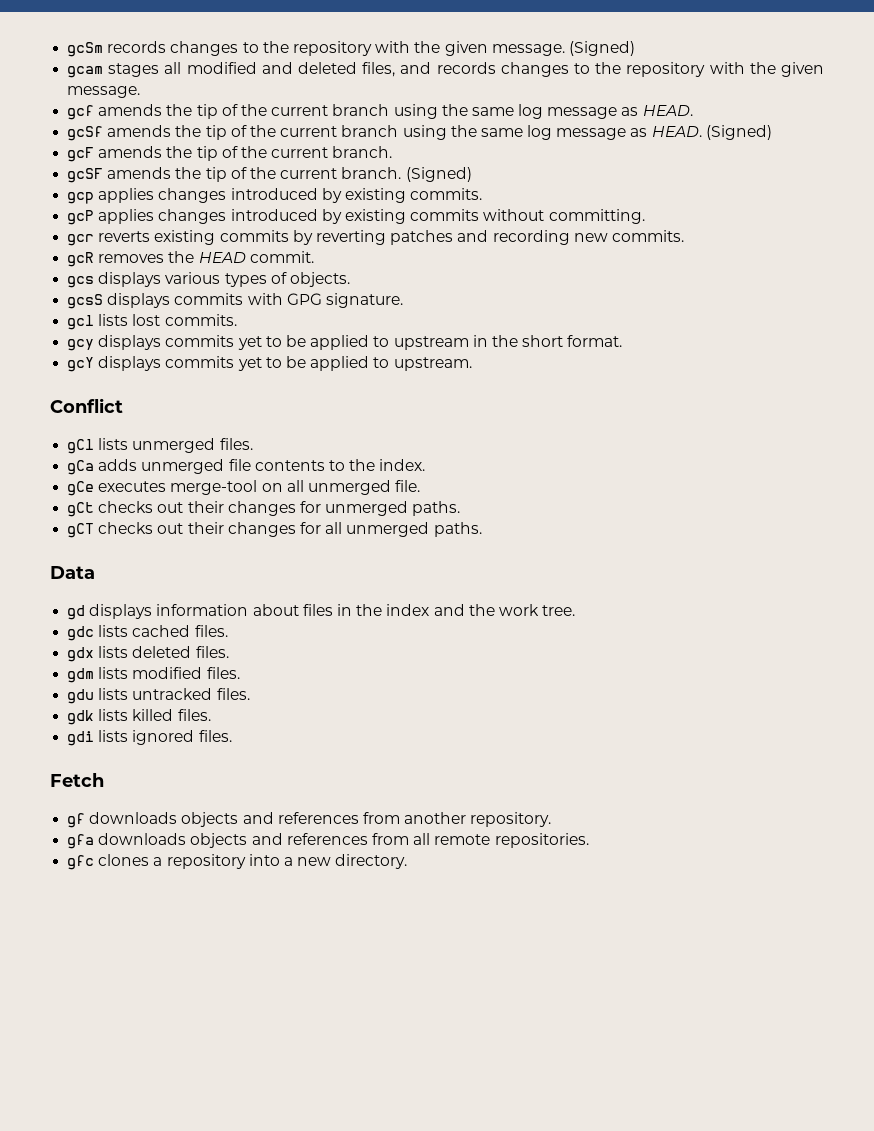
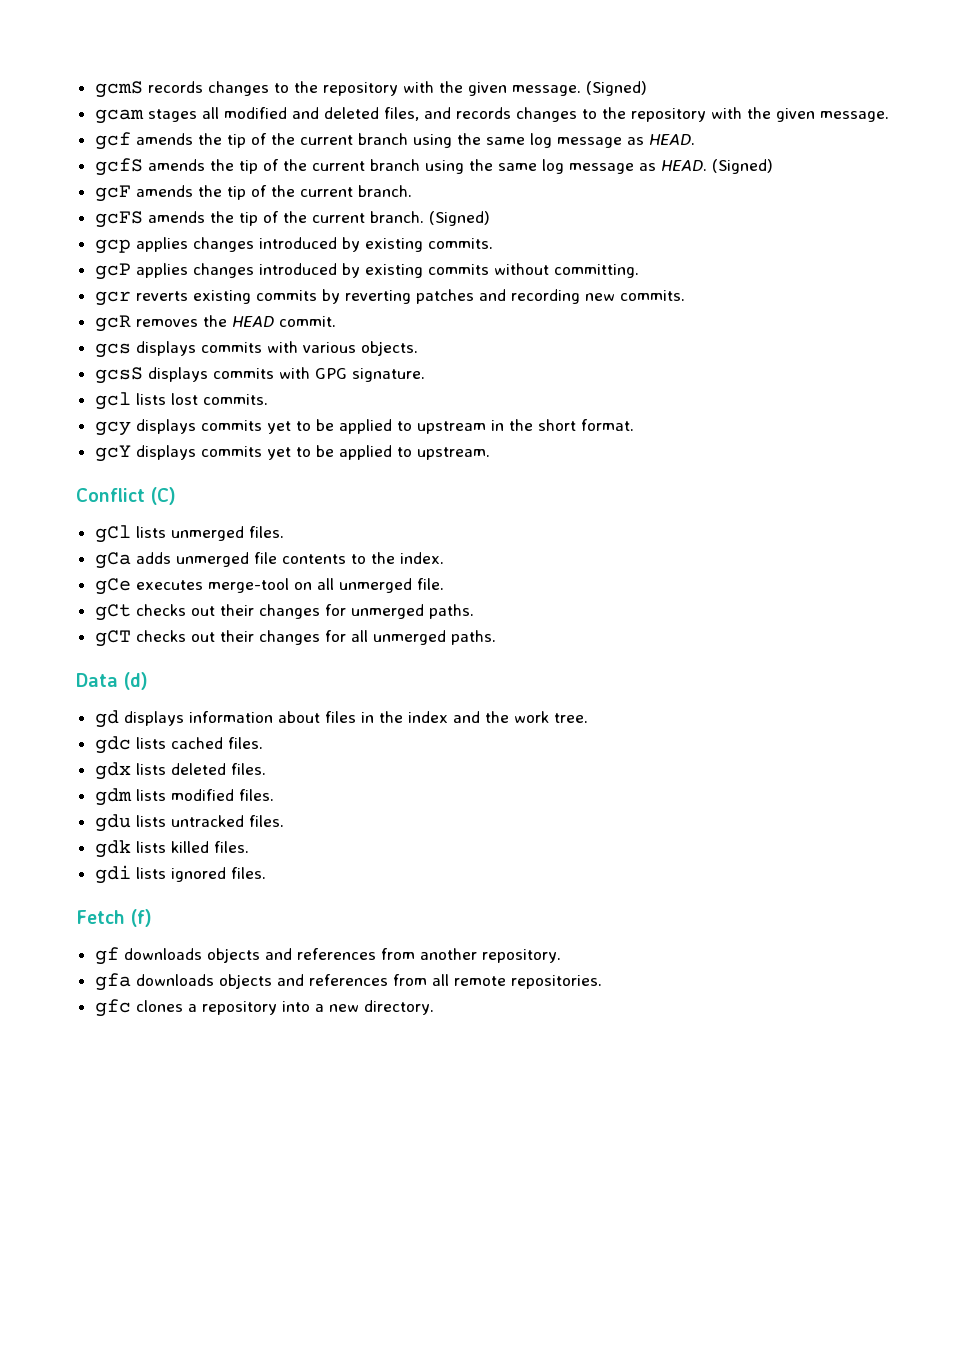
[67,42,104,57] gcSm -> [94,81,143,98] gcmS
[67,126,104,141] gcSf -> [94,158,143,176] gcfS
[67,168,104,183] gcSF -> [94,211,143,228] gcFS
[165,272,287,287] various types of -> [200,341,356,353] commits with various
(123, 405) none -> [151,487,176,505] (C)
(95, 572) none -> [124,672,148,690] (d)
(104, 780) none -> [131,909,152,927] (f)

